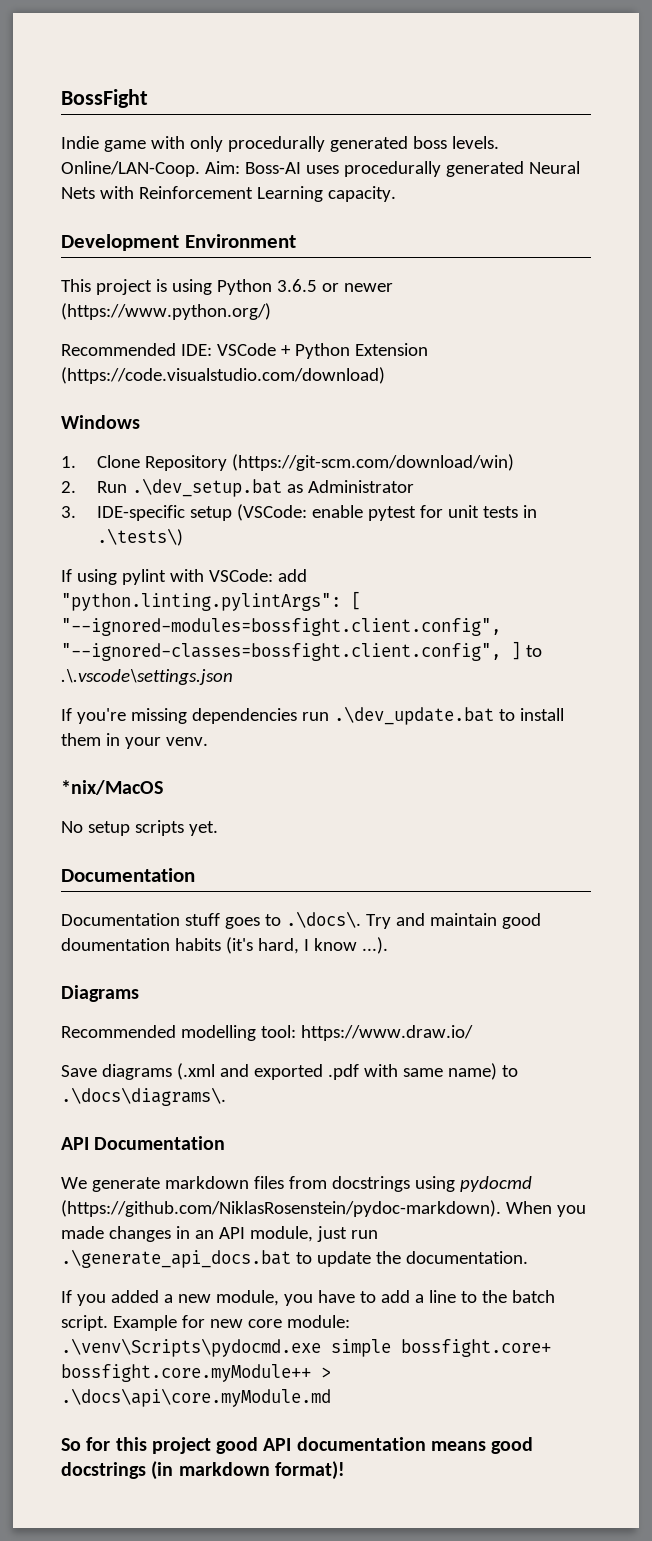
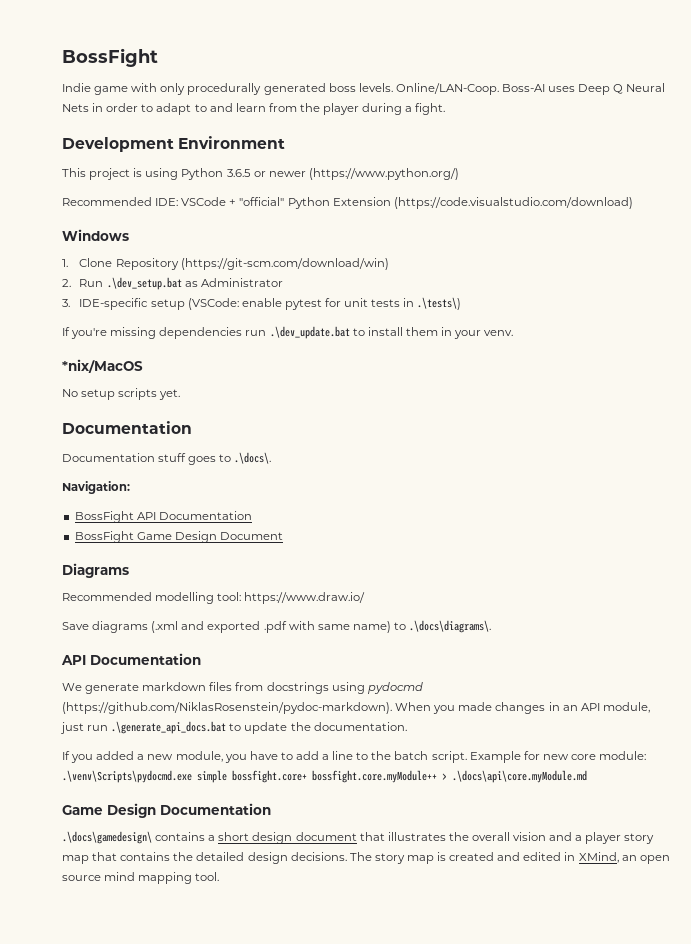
[204,161,240,174] Aim: -> (499, 89) none
[343,161,580,177] [61,186,396,202] procedurally generated Neural Nets with Reinforcement Learning capacity. -> [578,83,666,95] [62,103,446,115] Deep Q Neural Nets in order to adapt to and learn from the player during a fight.
(291, 350) none -> [239,197,285,206] "official"
[61,569,307,585] [61,591,361,611] [61,618,501,636] [61,641,542,661] [61,669,233,685] // If using pylint with VSCode: add "python.linting.pylintArgs": [ "--ignored-modules=bossfight.client.config", "--ignored-classes=bossfight.client.config", ] to .\.vscode\settings.json -> (462, 303) none
[365,913,541,929] [61,937,388,954] Try and maintain good doumentation habits (it's hard, I know ...). -> [62,481,130,494] [74,511,252,523] [74,531,283,543] // Navigation: // BossFight API Documentation // BossFight Game Design Document
[61,1437,534,1454] [61,1461,345,1480] So for this project good API documentation means good docstrings (in markdown format)! -> [62,803,271,818] [62,831,655,844] [62,852,670,864] [62,872,220,884] Game Design Documentation // .\docs\gamedesign\ contains a short design document that illustrates the overall vision and a player story map that contains the detailed design decisions. The story map is created and edited in XMind, an open source mind mapping tool.

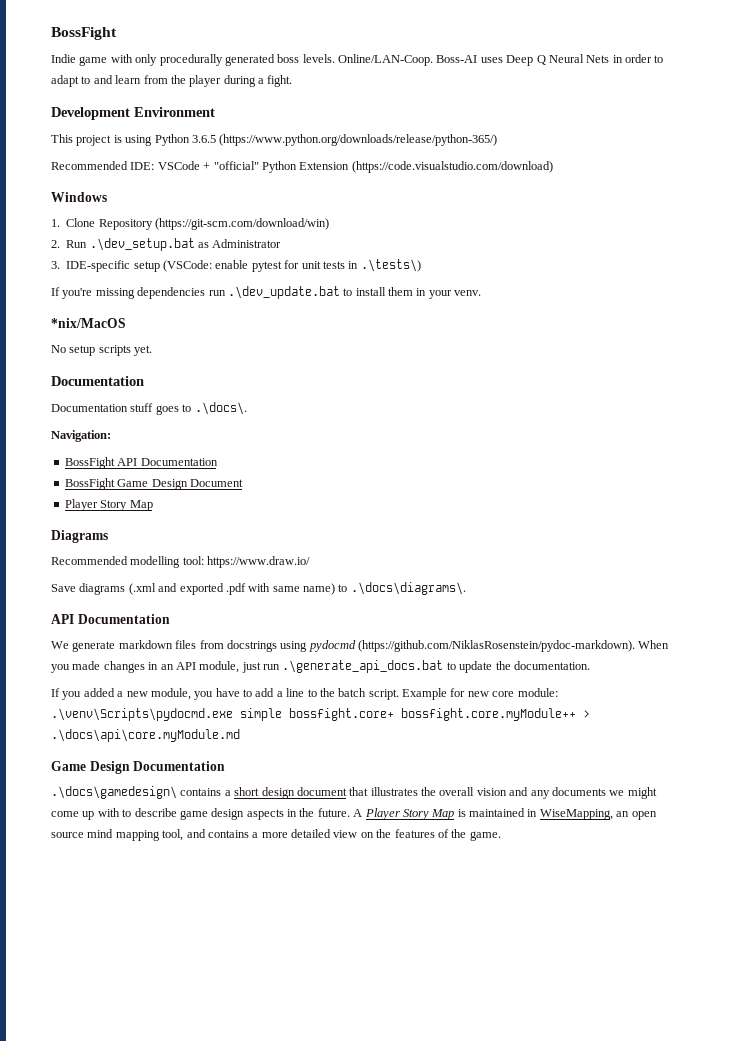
[253,168,459,180] or newer (https://www.python.org/) -> [219,134,498,146] (https://www.python.org/downloads/release/python-365/)
(283, 536) none -> [64,499,153,511] // Player Story Map
[575,832,655,844] [62,852,619,864] a player story map that contains the detailed design decisions. The story map is created and edited in XMind, -> [530,787,657,799] [51,808,613,820] any documents we might come up with to describe game design aspects in the future. A Player Story Map is maintained in WiseMapping,
[195,872,220,881] tool. -> [162,829,501,841] tool, and contains a more detailed view on the features of the game.

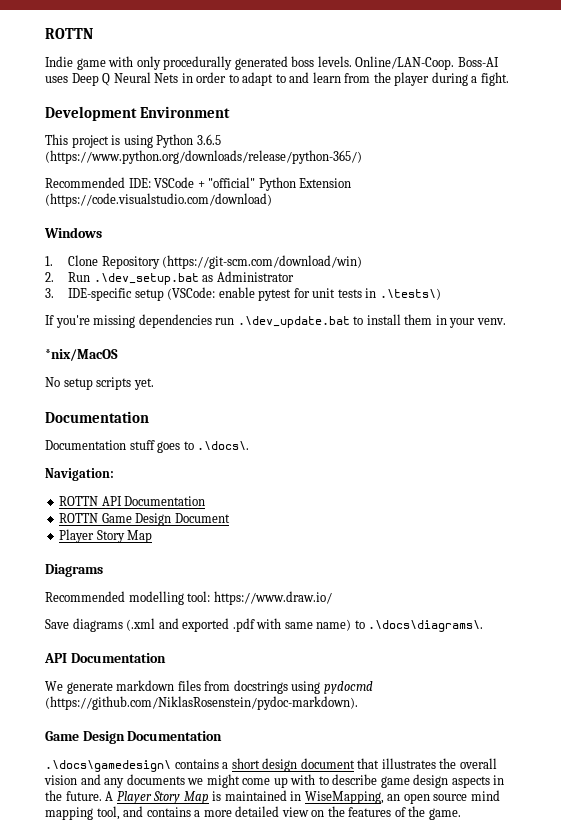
[51,27,117,40] BossFight -> [45,28,93,39] ROTTN
[64,457,218,469] [64,478,115,490] BossFight API Documentation // BossFight -> [59,496,206,506] [59,513,99,523] ROTTN API Documentation // ROTTN
[638,640,670,649] [51,660,590,673] [51,688,558,700] [51,708,590,721] [51,729,240,742] When you made changes in an API module, just run .\generate_api_docs.bat to update the documentation. // If you added a new module, you have to add a line to the batch script. Example for new core module: .\venv\Scripts\pydocmd.exe simple bossfight.core+ bossfight.core.myModule++ > .\docs\api\core.myModule.md -> (358, 703) none

